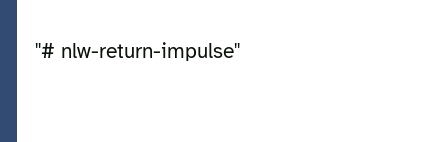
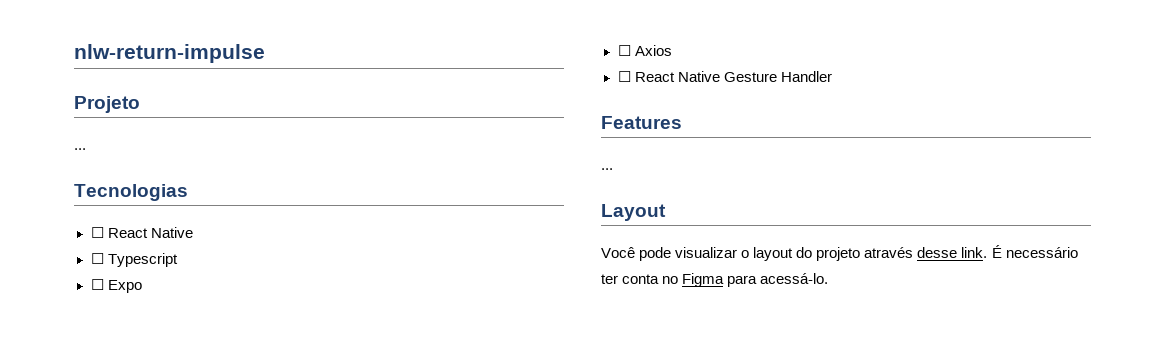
[35,42,240,61] "# nlw-return-impulse" -> [74,44,265,63] [74,96,140,113] [74,148,86,150] [74,184,188,201] [90,227,193,238] [90,253,178,267] [90,279,142,293] [617,45,672,56] [617,71,832,82] [601,116,682,129] [601,168,613,170] [601,204,666,221] [601,245,1078,261] [601,273,829,287] nlw-return-impulse // Projeto // ... // Tecnologias // ☐ React Native // ☐ Typescript // ☐ Expo // ☐ Axios // ☐ React Native Gesture Handler // Features // ... // Layout // Você pode visualizar o layout do projeto através desse link. É necessário ter conta no Figma para acessá-lo.

